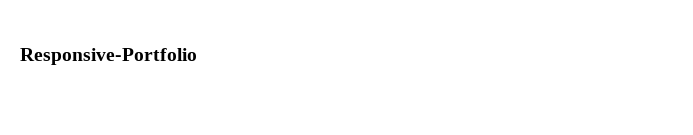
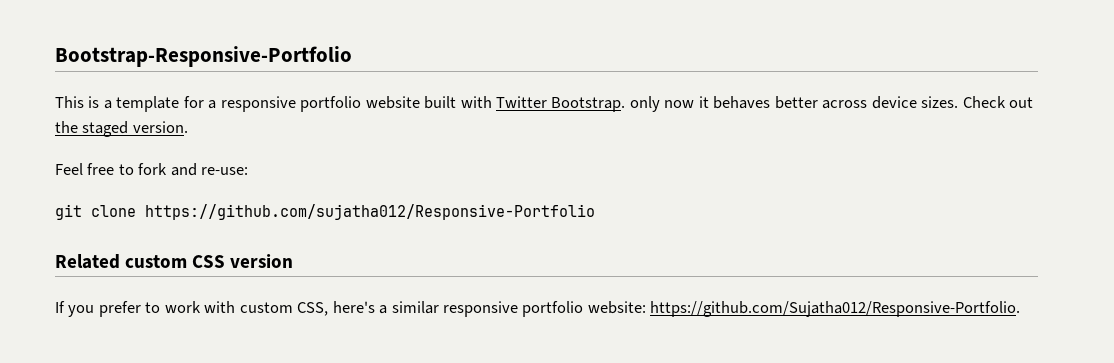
[20,48,197,65] Responsive-Portfolio -> [55,46,352,67] [55,96,1034,112] [55,121,188,137] [55,163,249,176] [55,204,595,220] [55,254,294,269] [55,301,1021,317] Bootstrap-Responsive-Portfolio // This is a template for a responsive portfolio website built with Twitter Bootstrap. only now it behaves better across device sizes. Check out the staged version. // Feel free to fork and re-use: // git clone https://github.com/sujatha012/Responsive-Portfolio // Related custom CSS version // If you prefer to work with custom CSS, here's a similar responsive portfolio website: https://github.com/Sujatha012/Responsive-Portfolio.

